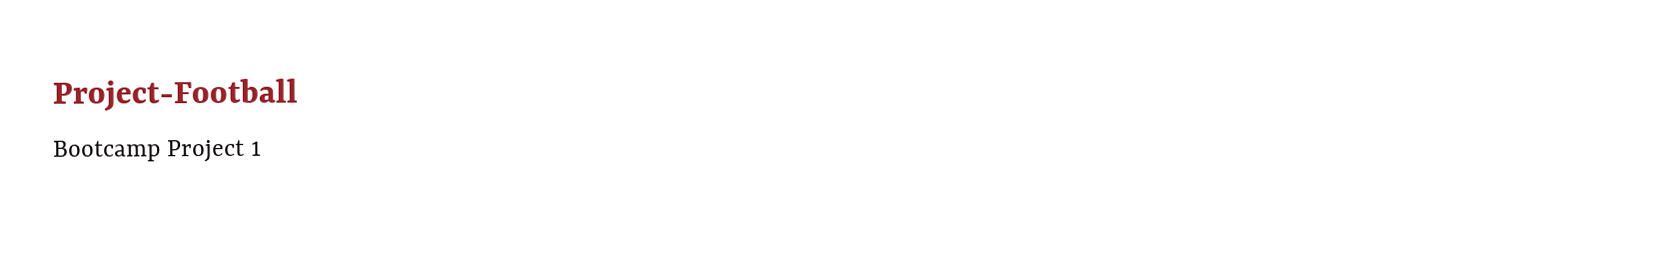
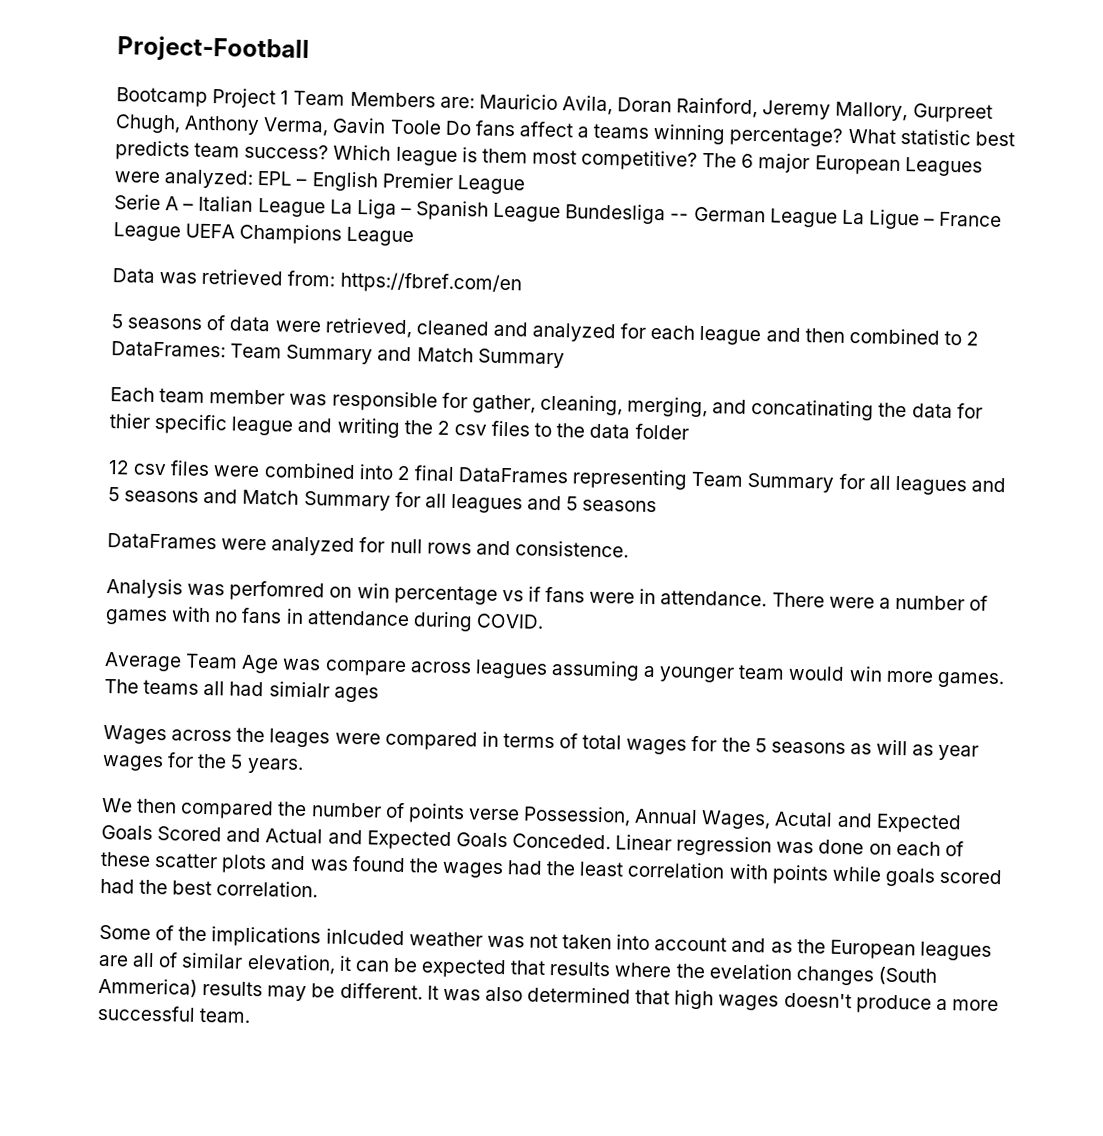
(263, 148) none -> [293,90,993,123] [115,114,1015,147] [115,140,983,177] [114,169,525,195] [114,194,1003,230] [113,222,415,247] [112,268,522,295] [111,314,980,346] [111,341,565,369] [110,387,983,421] [109,413,689,440] [108,460,1006,496] [108,487,658,514] [107,533,629,558] [106,577,989,611] [105,606,544,632] [104,651,1004,689] [104,678,379,703] [103,724,980,761] [102,752,304,775] [101,797,962,834] [101,824,964,857] [100,851,1003,887] [100,878,319,898] [99,924,992,961] [98,952,937,986] [98,977,999,1014] [97,1004,252,1024] Team Members are: Mauricio Avila, Doran Rainford, Jeremy Mallory, Gurpreet Chugh, Anthony Verma, Gavin Toole Do fans affect a teams winning percentage? What statistic best predicts team success? Which league is them most competitive? The 6 major European Leagues were analyzed: EPL – English Premier League // Serie A – Italian League La Liga – Spanish League Bundesliga -- German League La Ligue – France League UEFA Champions League // Data was retrieved from: https://fbref.com/en // 5 seasons of data were retrieved, cleaned and analyzed for each league and then combined to 2 DataFrames: Team Summary and Match Summary // Each team member was responsible for gather, cleaning, merging, and concatinating the data for thier specific league and writing the 2 csv files to the data folder // 12 csv files were combined into 2 final DataFrames representing Team Summary for all leagues and 5 seasons and Match Summary for all leagues and 5 seasons // DataFrames were analyzed for null rows and consistence. // Analysis was perfomred on win percentage vs if fans were in attendance. There were a number of games with no fans in attendance during COVID. // Average Team Age was compare across leagues assuming a younger team would win more games. The teams all had simialr ages // Wages across the leages were compared in terms of total wages for the 5 seasons as will as year wages for the 5 years. // We then compared the number of points verse Possession, Annual Wages, Acutal and Expected Goals Scored and Actual and Expected Goals Conceded. Linear regression was done on each of these scatter plots and was found the wages had the least correlation with points while goals scored had the best correlation. // Some of the implications inlcuded weather was not taken into account and as the European leagues are all of similar elevation, it can be expected that results where the evelation changes (South Ammerica) results may be different. It was also determined that high wages doesn't produce a more successful team.

